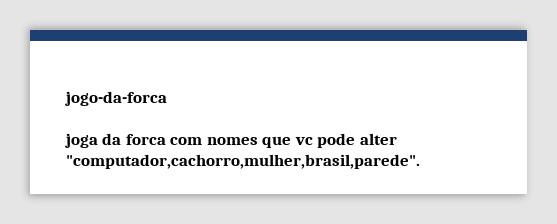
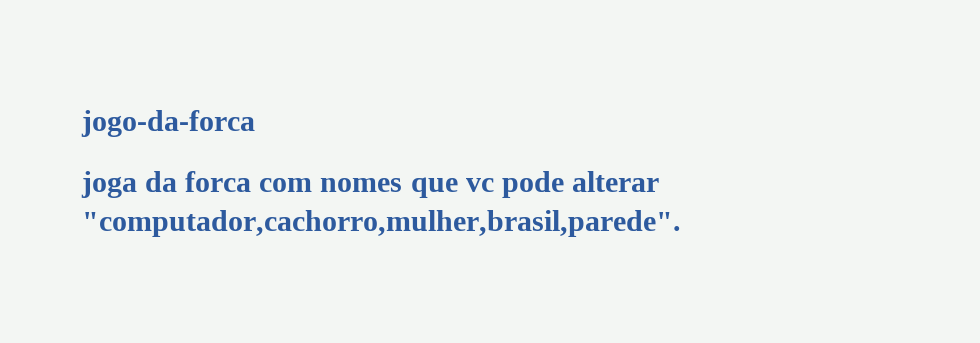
[359,133,397,145] alter -> [571,171,659,192] alterar

